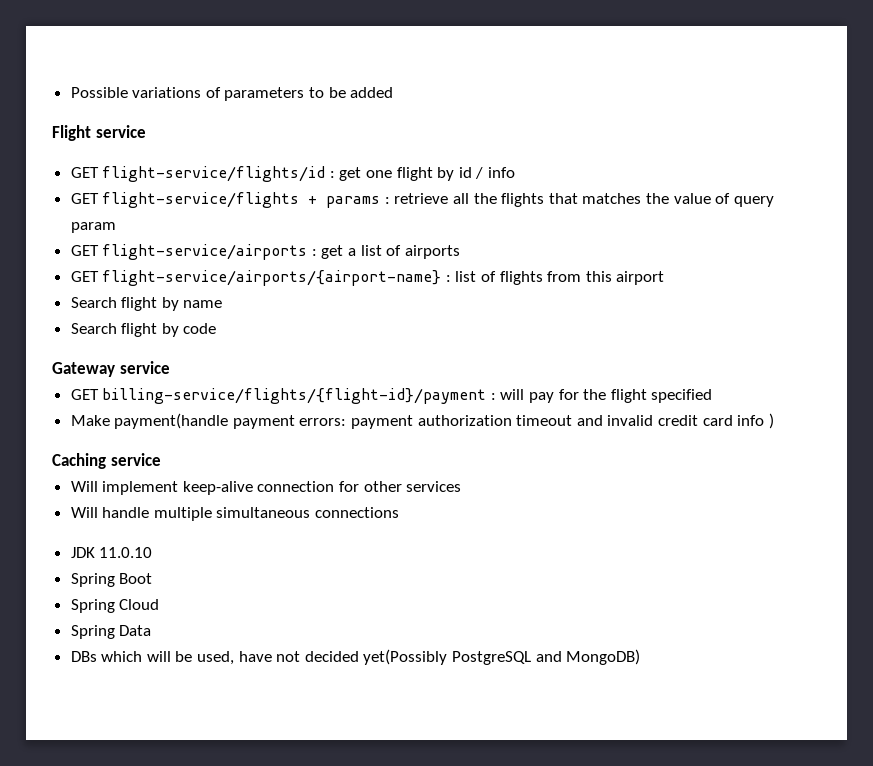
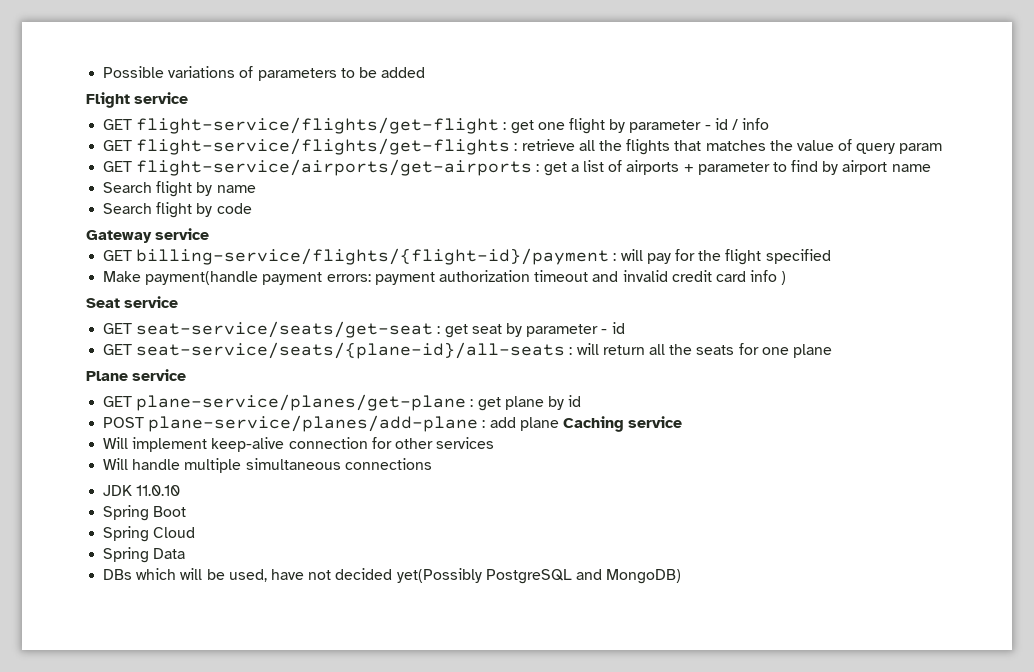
[102,166,326,182] flight-service/flights/id -> [136,117,500,134] flight-service/flights/get-flight
(455, 174) none -> [629,120,711,133] parameter -
[102,192,381,208] flight-service/flights + params -> [136,138,511,155] flight-service/flights/get-flights
[102,244,308,260] flight-service/airports -> [136,159,533,176] flight-service/airports/get-airports
[70,270,612,286] // GET flight-service/airports/{airport-name} : list of flights from this -> [683,160,839,175] + parameter to find by
(665, 278) none -> [891,164,931,172] name
(774, 421) none -> [86,296,179,308] [103,321,625,338] [103,342,832,359] [86,369,187,381] [103,394,582,411] [103,415,559,432] Seat service // GET seat-service/seats/get-seat : get seat by parameter - id // GET seat-service/seats/{plane-id}/all-seats : will return all the seats for one plane // Plane service // GET plane-service/planes/get-plane : get plane by id // POST plane-service/planes/add-plane : add plane

